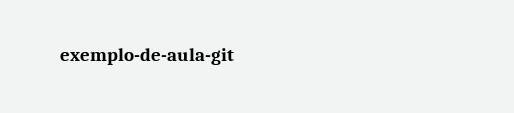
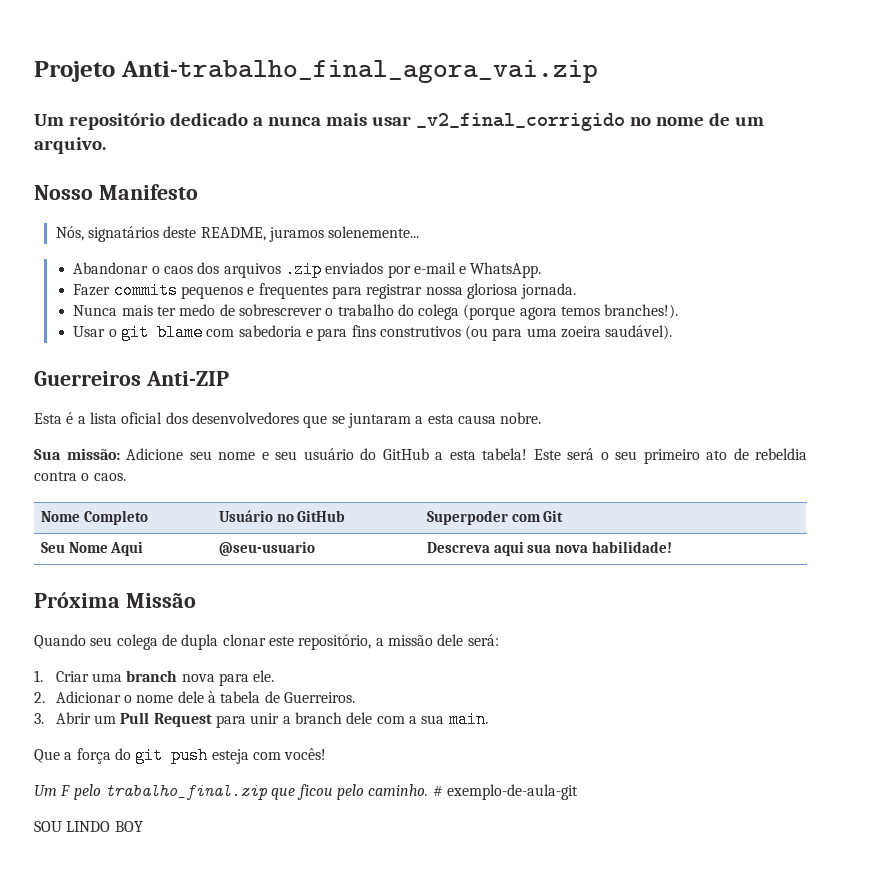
[60,48,234,65] exemplo-de-aula-git -> [34,60,598,83] [34,113,764,131] [34,137,106,154] [34,184,198,200] [55,226,420,242] [73,261,542,278] [73,282,577,299] [73,304,679,320] [73,324,673,341] [34,371,229,386] [34,412,542,428] [34,448,807,464] [34,471,126,481] [40,510,148,525] [218,510,346,522] [426,510,564,525] [40,541,144,556] [218,541,315,556] [426,541,673,556] [34,592,196,608] [34,634,499,650] [34,670,275,686] [34,691,355,703] [34,711,488,728] [34,747,327,764] [34,784,578,800] [34,821,143,832] Projeto Anti-trabalho_final_agora_vai.zip // Um repositório dedicado a nunca mais usar _v2_final_corrigido no nome de um arquivo. // Nosso Manifesto // Nós, signatários deste README, juramos solenemente... // Abandonar o caos dos arquivos .zip enviados por e-mail e WhatsApp. // Fazer commits pequenos e frequentes para registrar nossa gloriosa jornada. // Nunca mais ter medo de sobrescrever o trabalho do colega (porque agora temos branches!). // Usar o git blame com sabedoria e para fins construtivos (ou para uma zoeira saudável). // Guerreiros Anti-ZIP // Esta é a lista oficial dos desenvolvedores que se juntaram a esta causa nobre. // Sua missão: Adicione seu nome e seu usuário do GitHub a esta tabela! Este será o seu primeiro ato de rebeldia contra o caos. // Nome Completo | Usuário no GitHub | Superpoder com Git // Seu Nome Aqui | @seu-usuario | Descreva aqui sua nova habilidade! // Próxima Missão // Quando seu colega de dupla clonar este repositório, a missão dele será: // 1. Criar uma branch nova para ele. // 2. Adicionar o nome dele à tabela de Guerreiros. // 3. Abrir um Pull Request para unir a branch dele com a sua main. // Que a força do git push esteja com vocês! // Um F pelo trabalho_final.zip que ficou pelo caminho. # exemplo-de-aula-git // SOU LINDO BOY

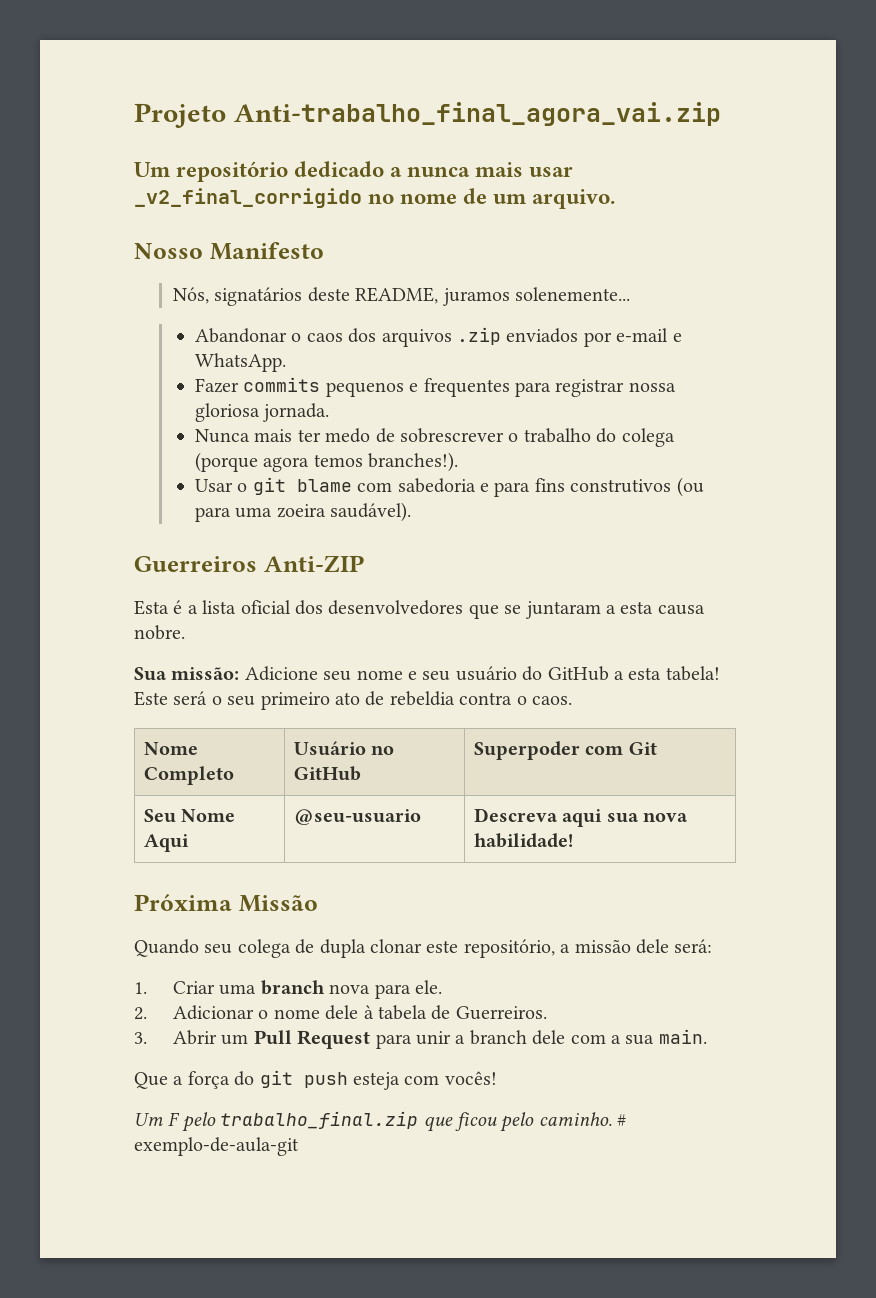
[34,821,143,832] // SOU LINDO BOY -> (299, 1146) none

